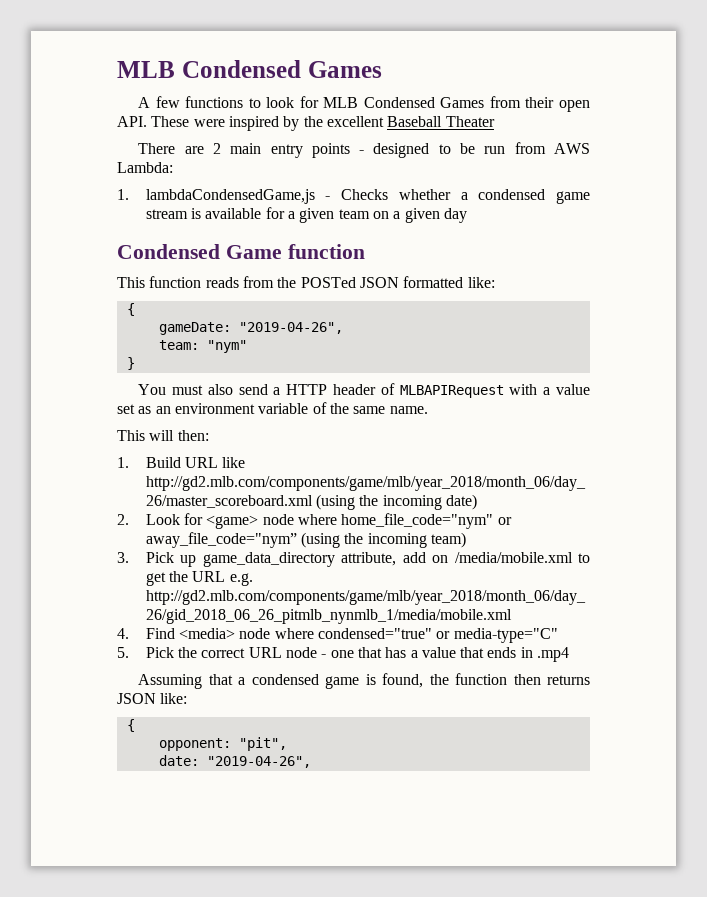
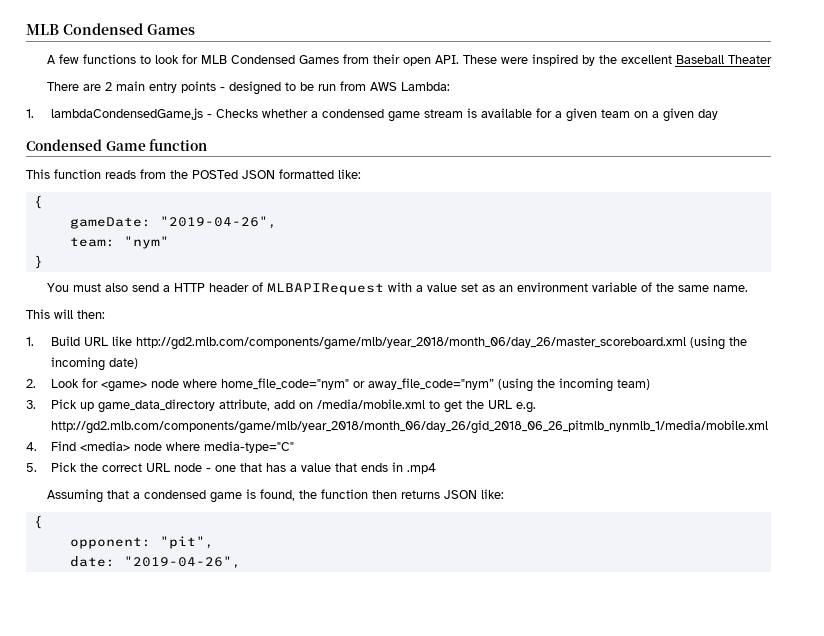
[317,628,451,639] condensed="true" or -> (201, 446) none

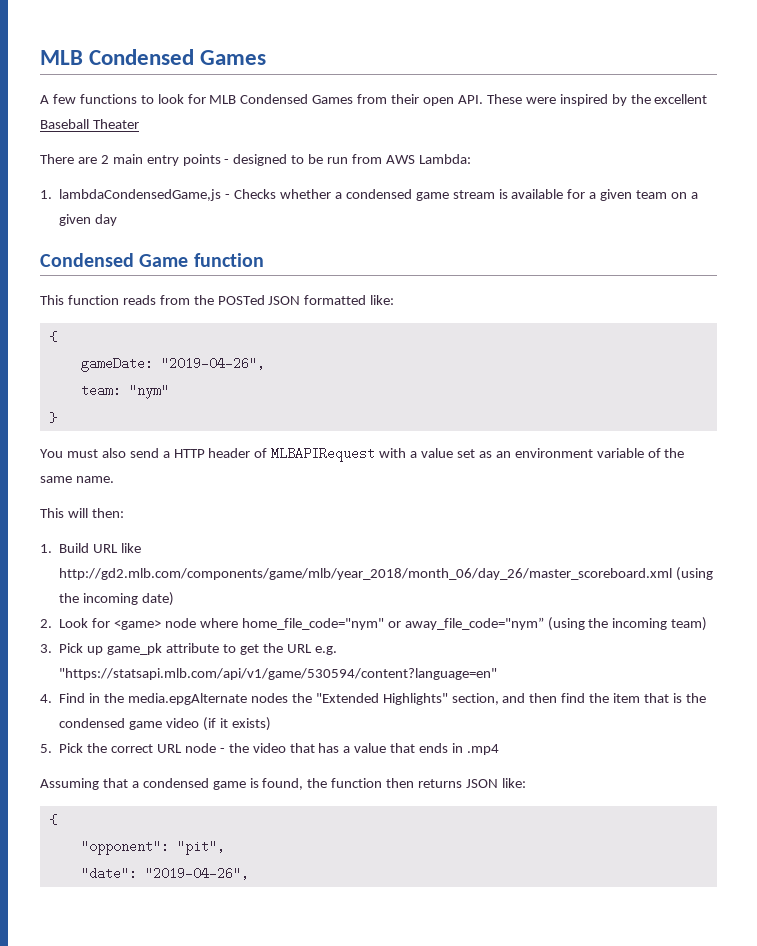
[98,399,426,413] game_data_directory attribute, add on /media/mobile.xml -> [107,643,219,655] game_pk attribute
[51,420,769,434] http://gd2.mlb.com/components/game/mlb/year_2018/month_06/day_26/gid_2018_06_26_pitmlb_nynmlb_1/media/mobile.xml -> [59,668,498,680] "https://statsapi.mlb.com/api/v1/game/530594/content?language=en"
[80,441,295,453] <media> node where media-type="C" -> [89,693,706,705] [59,717,271,731] in the media.epgAlternate nodes the "Extended Highlights" section, and then find the item that is the condensed game video (if it exists)
[215,465,237,472] one -> [228,743,286,753] the video
[69,537,151,549] opponent: -> [80,840,169,855] "opponent":
[69,556,115,567] date: -> [80,867,137,880] "date":

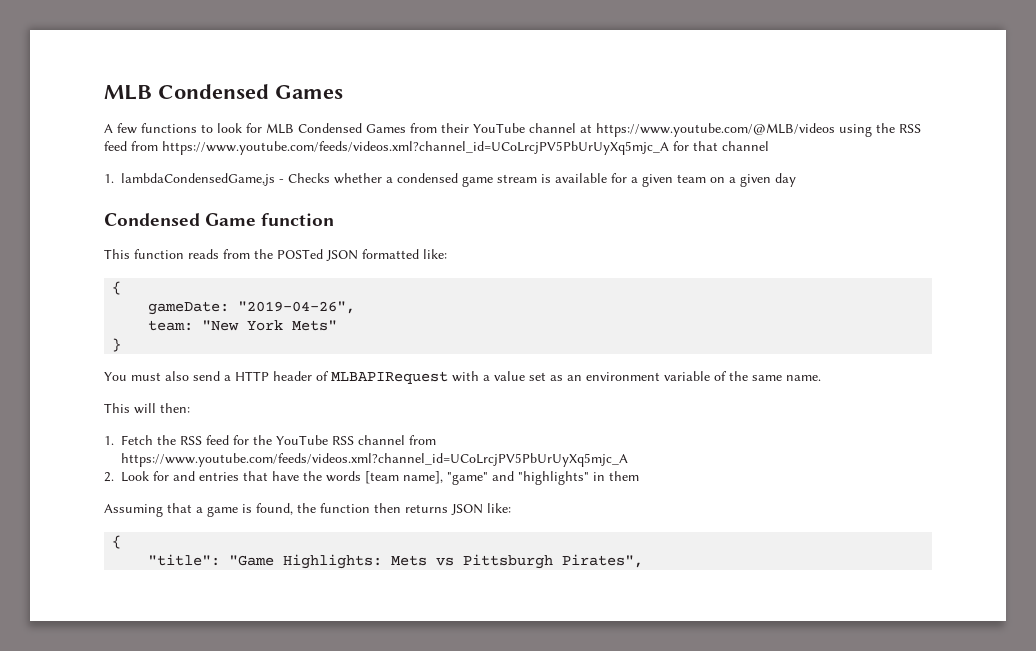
[423,94,708,106] [40,119,139,129] [40,154,471,166] open API. These were inspired by the excellent Baseball Theater // There are 2 main entry points - designed to be run from AWS Lambda: -> [473,123,921,137] [104,141,769,155] YouTube channel at https://www.youtube.com/@MLB/videos using the RSS feed from https://www.youtube.com/feeds/videos.xml?channel_id=UCoLrcjPV5PbUrUyXq5mjc_A for that channel
[128,384,169,399] "nym" -> [202,320,338,331] "New York Mets"
[59,543,142,553] [59,567,714,581] [59,592,175,606] [40,617,708,631] [40,643,337,655] [59,668,498,680] [40,693,706,705] [59,717,271,731] [40,743,499,755] Build URL like http://gd2.mlb.com/components/game/mlb/year_2018/month_06/day_26/master_scoreboard.xml (using the incoming date) // 2. Look for <game> node where home_file_code="nym" or away_file_code="nym” (using the incoming team) // 3. Pick up game_pk attribute to get the URL e.g. "https://statsapi.mlb.com/api/v1/game/530594/content?language=en" // 4. Find in the media.epgAlternate nodes the "Extended Highlights" section, and then find the item that is the condensed game video (if it exists) // 5. Pick the correct URL node - the video that has a value that ends in .mp4 -> [121,435,436,445] [121,453,628,467] [104,471,639,485] Fetch the RSS feed for the YouTube RSS channel from https://www.youtube.com/feeds/videos.xml?channel_id=UCoLrcjPV5PbUrUyXq5mjc_A // 2. Look for and entries that have the words [team name], "game" and "highlights" in them
[142,778,209,788] condensed -> (203, 510) none
[80,840,225,855] [80,867,249,880] "opponent": "pit", // "date": "2019-04-26", -> [148,554,644,569] "title": "Game Highlights: Mets vs Pittsburgh Pirates",

